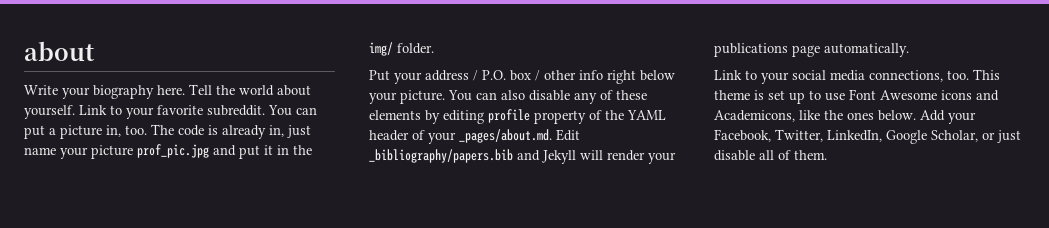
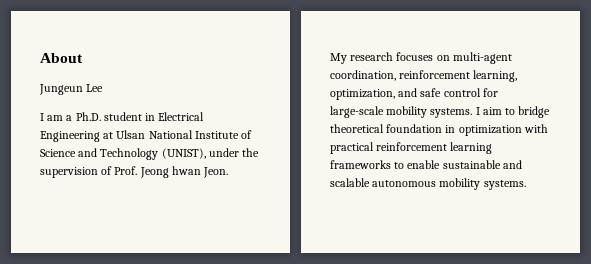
[24,41,95,61] [24,84,311,99] [24,105,317,119] [24,124,311,139] [24,144,312,159] [369,42,434,56] [369,70,675,84] [369,90,647,104] [369,109,666,124] [369,129,580,144] [369,149,676,164] [714,43,909,57] [714,69,1000,84] [714,89,999,104] [714,110,976,124] [714,129,1021,144] [714,150,827,161] about // Write your biography here. Tell the world about yourself. Link to your favorite subreddit. You can put a picture in, too. The code is already in, just name your picture prof_pic.jpg and put it in the img/ folder. // Put your address / P.O. box / other info right below your picture. You can also disable any of these elements by editing profile property of the YAML header of your _pages/about.md. Edit _bibliography/papers.bib and Jekyll will render your publications page automatically. // Link to your social media connections, too. This theme is set up to use Font Awesome icons and Academicons, like the ones below. Add your Facebook, Twitter, LinkedIn, Google Scholar, or just disable all of them. -> [40,53,83,63] [39,84,104,95] [40,112,205,121] [40,130,253,142] [40,148,260,160] [40,166,229,178] [330,52,512,64] [330,70,518,82] [330,88,498,100] [330,106,551,118] [330,124,548,136] [330,142,493,154] [330,160,522,169] [330,178,526,190] About // Jungeun Lee // I am a Ph.D. student in Electrical Engineering at Ulsan National Institute of Science and Technology (UNIST), under the supervision of Prof. Jeong hwan Jeon. // My research focuses on multi-agent coordination, reinforcement learning, optimization, and safe control for large-scale mobility systems. I aim to bridge theoretical foundation in optimization with practical reinforcement learning frameworks to enable sustainable and scalable autonomous mobility systems.

